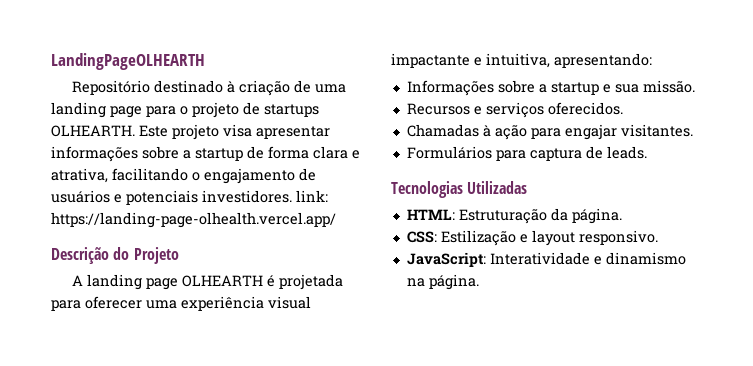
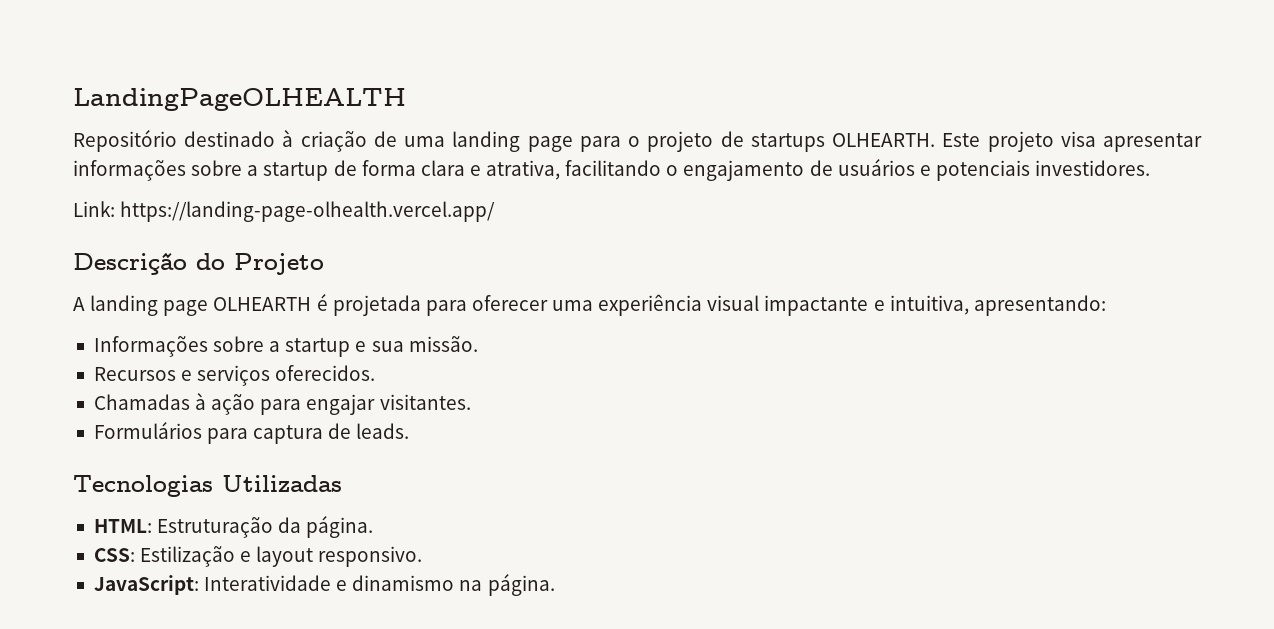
[51,53,205,70] LandingPageOLHEARTH -> [73,88,406,111] LandingPageOLHEALTH
[296,190,328,202] link: -> [73,201,115,217] // Link:

